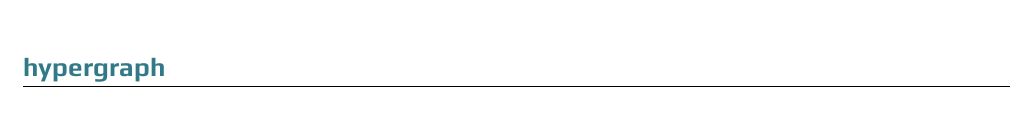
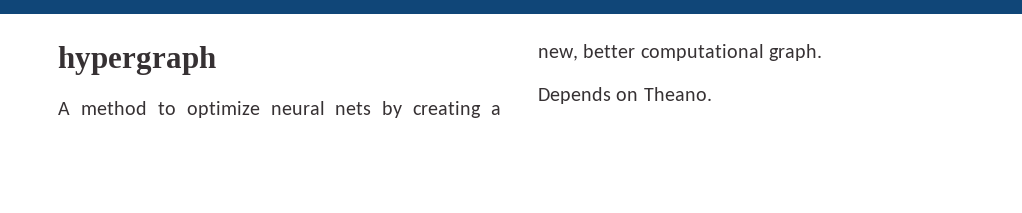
(165, 69) none -> [58,101,501,118] [538,44,823,61] [538,87,712,104] // A method to optimize neural nets by creating a new, better computational graph. // Depends on Theano.

